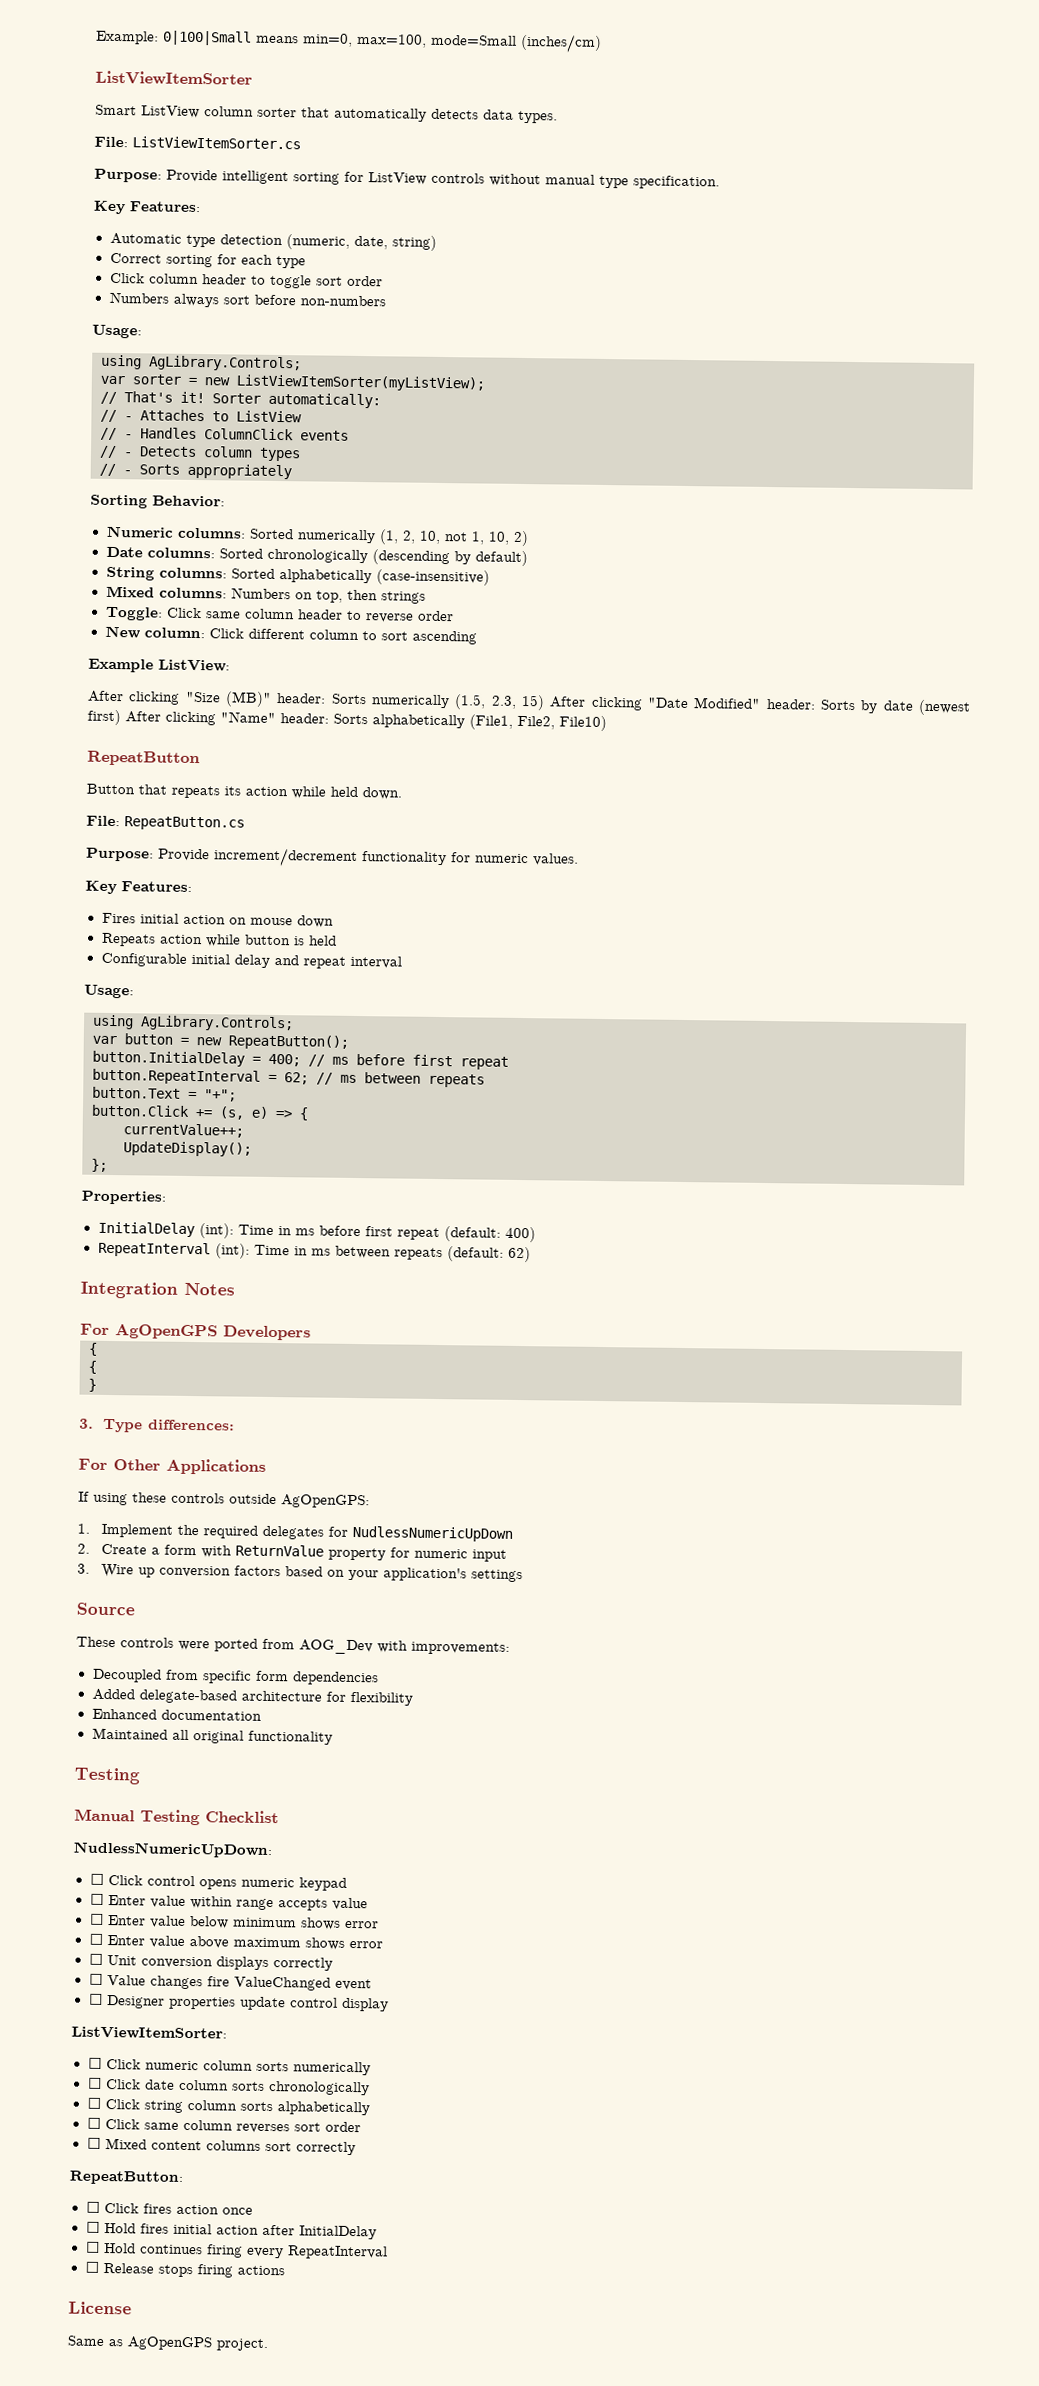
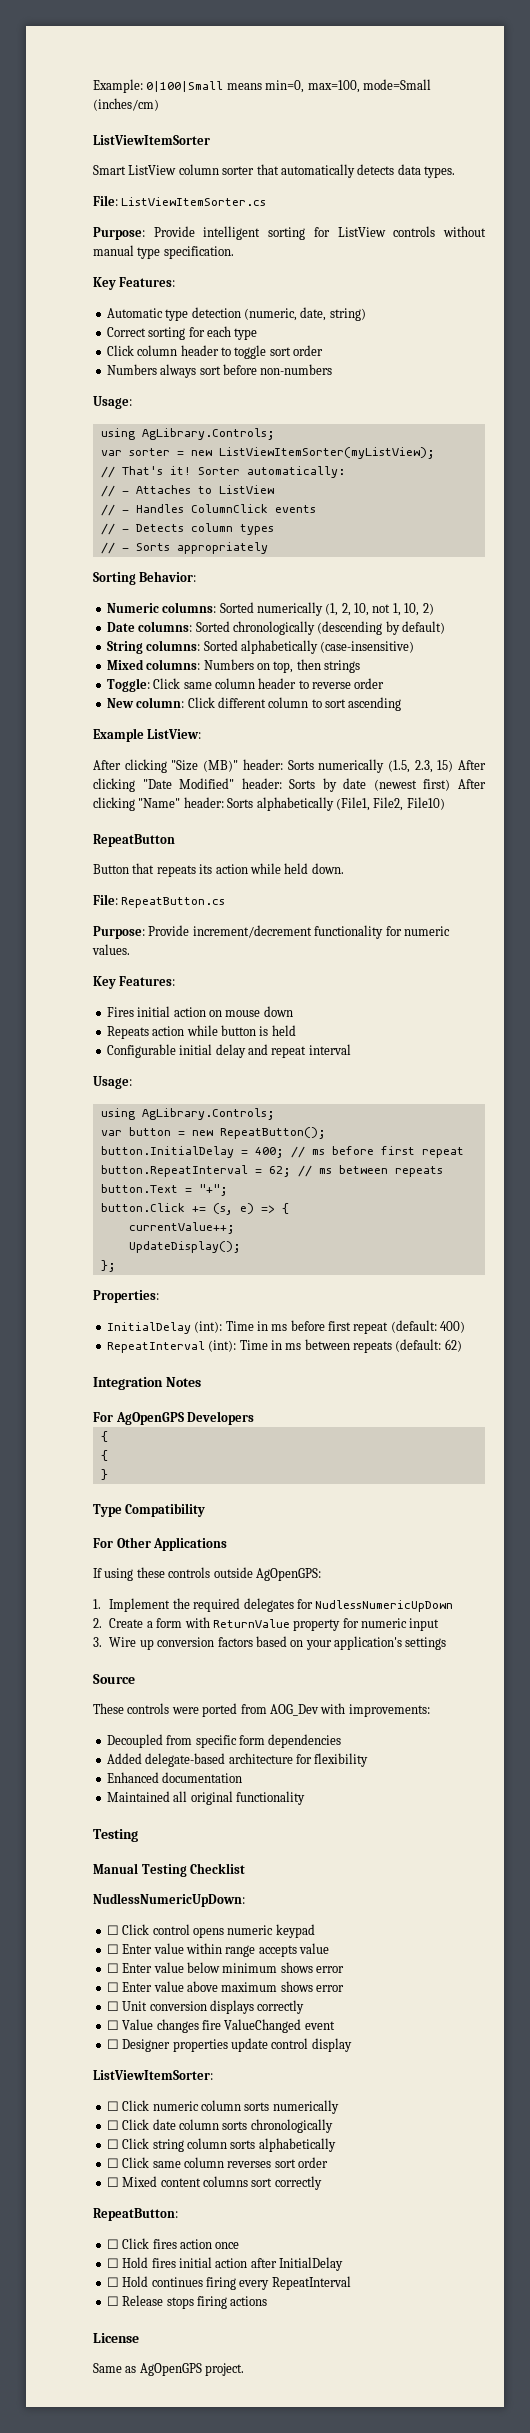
[79,1418,236,1433] 3. Type differences: -> [93,1503,206,1517] Type Compatibility

